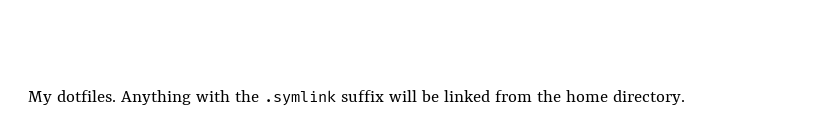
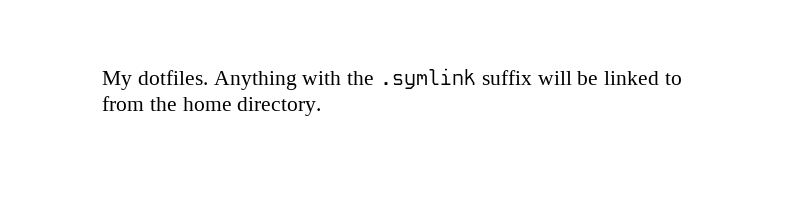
(490, 96) none -> [665,73,683,85] to

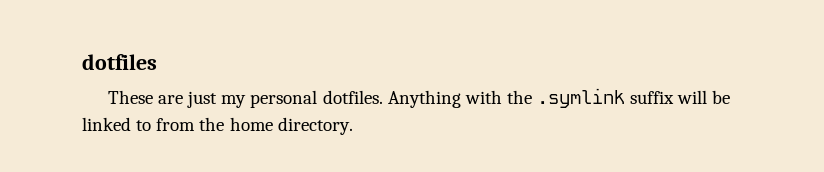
[102,71,132,90] My -> [82,54,157,70] [107,90,318,108] dotfiles // These are just my personal

